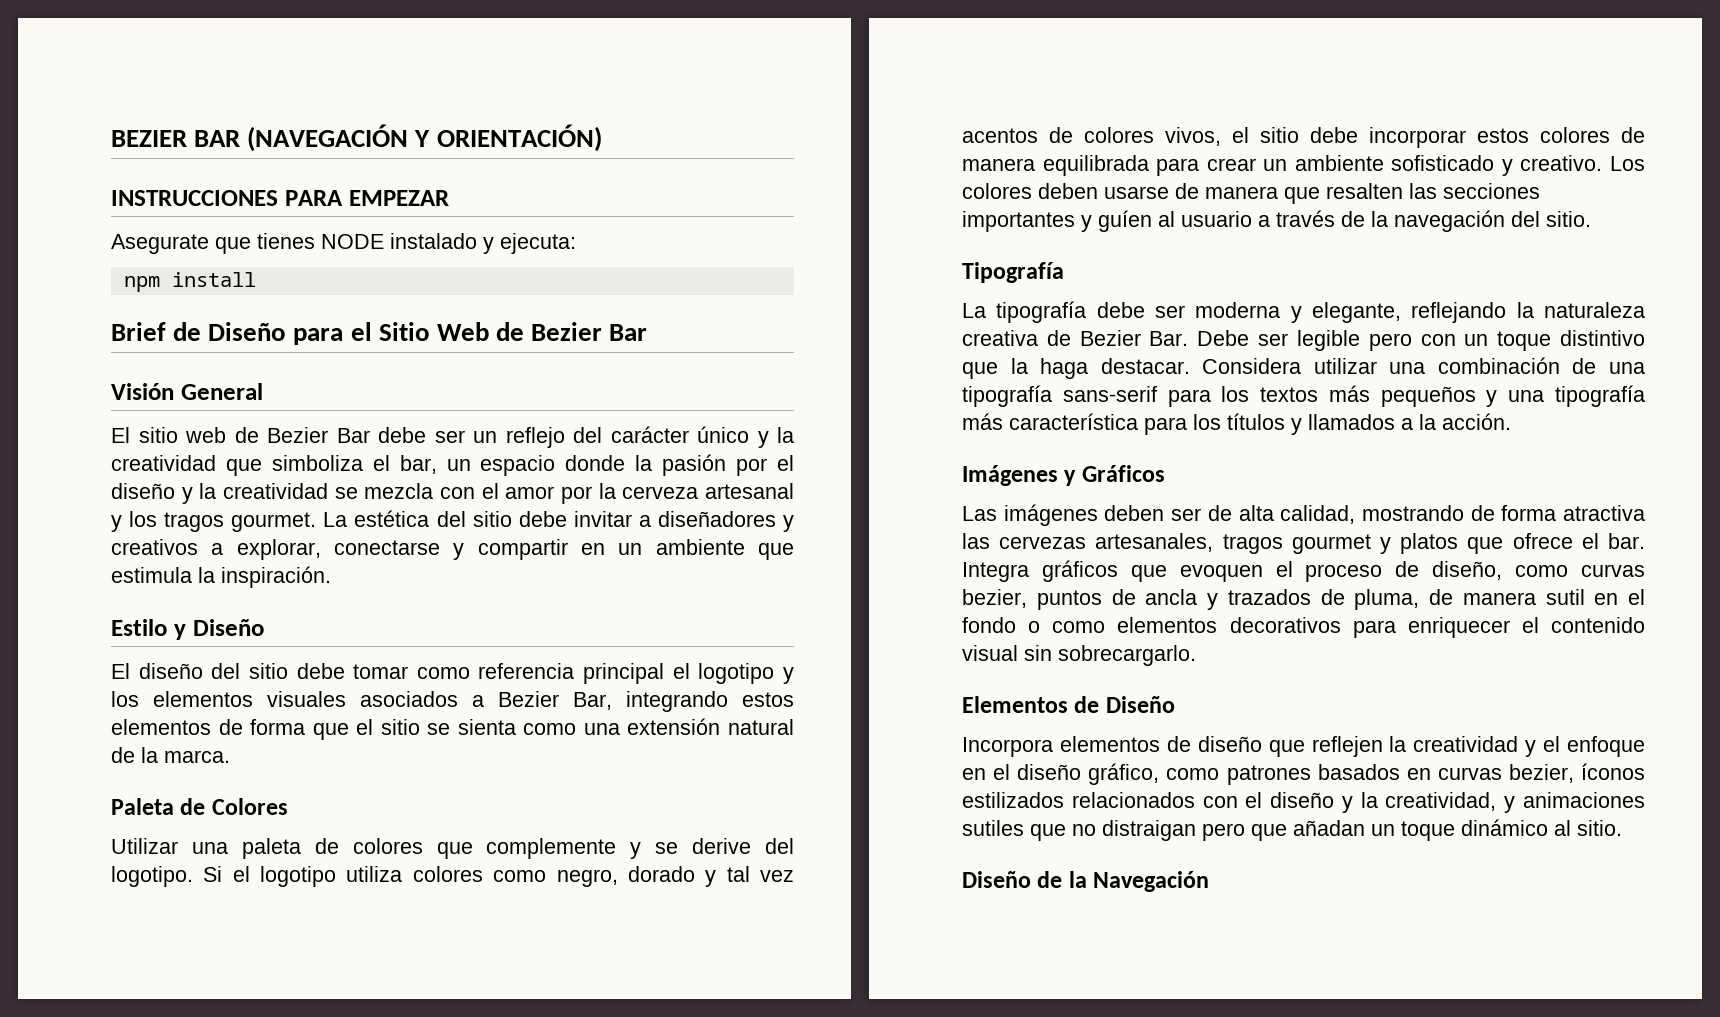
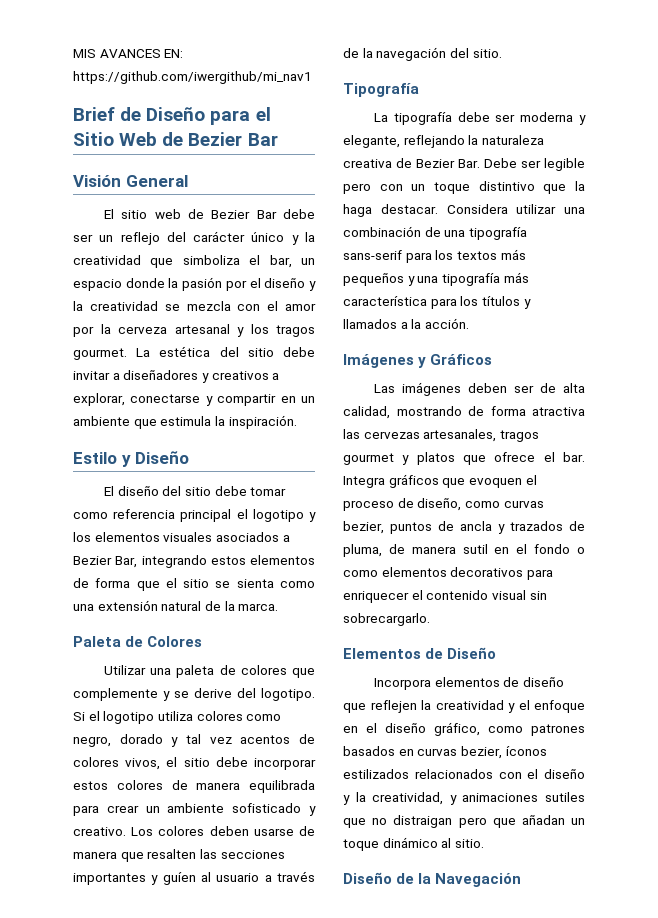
[111,124,602,152] [111,190,449,206] [111,233,576,254] [123,272,256,292] BEZIER BAR (NAVEGACIÓN Y ORIENTACIÓN) // INSTRUCCIONES PARA EMPEZAR // Asegurate que tienes NODE instalado y ejecuta: // npm install -> [73,49,184,58] [73,71,312,84] MIS AVANCES EN: https://github.com/iwergithub/mi_nav1

